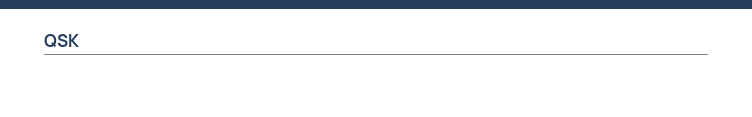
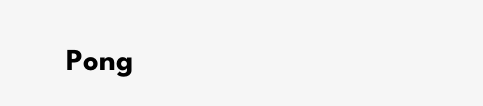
[44,34,79,48] QSK -> [66,49,133,77] Pong

